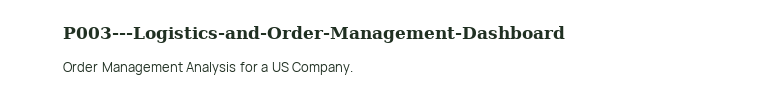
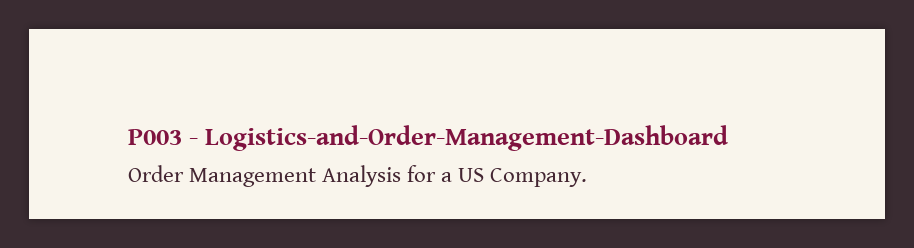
[63,26,565,43] P003---Logistics-and-Order-Management-Dashboard -> [128,125,729,151] P003 - Logistics-and-Order-Management-Dashboard

